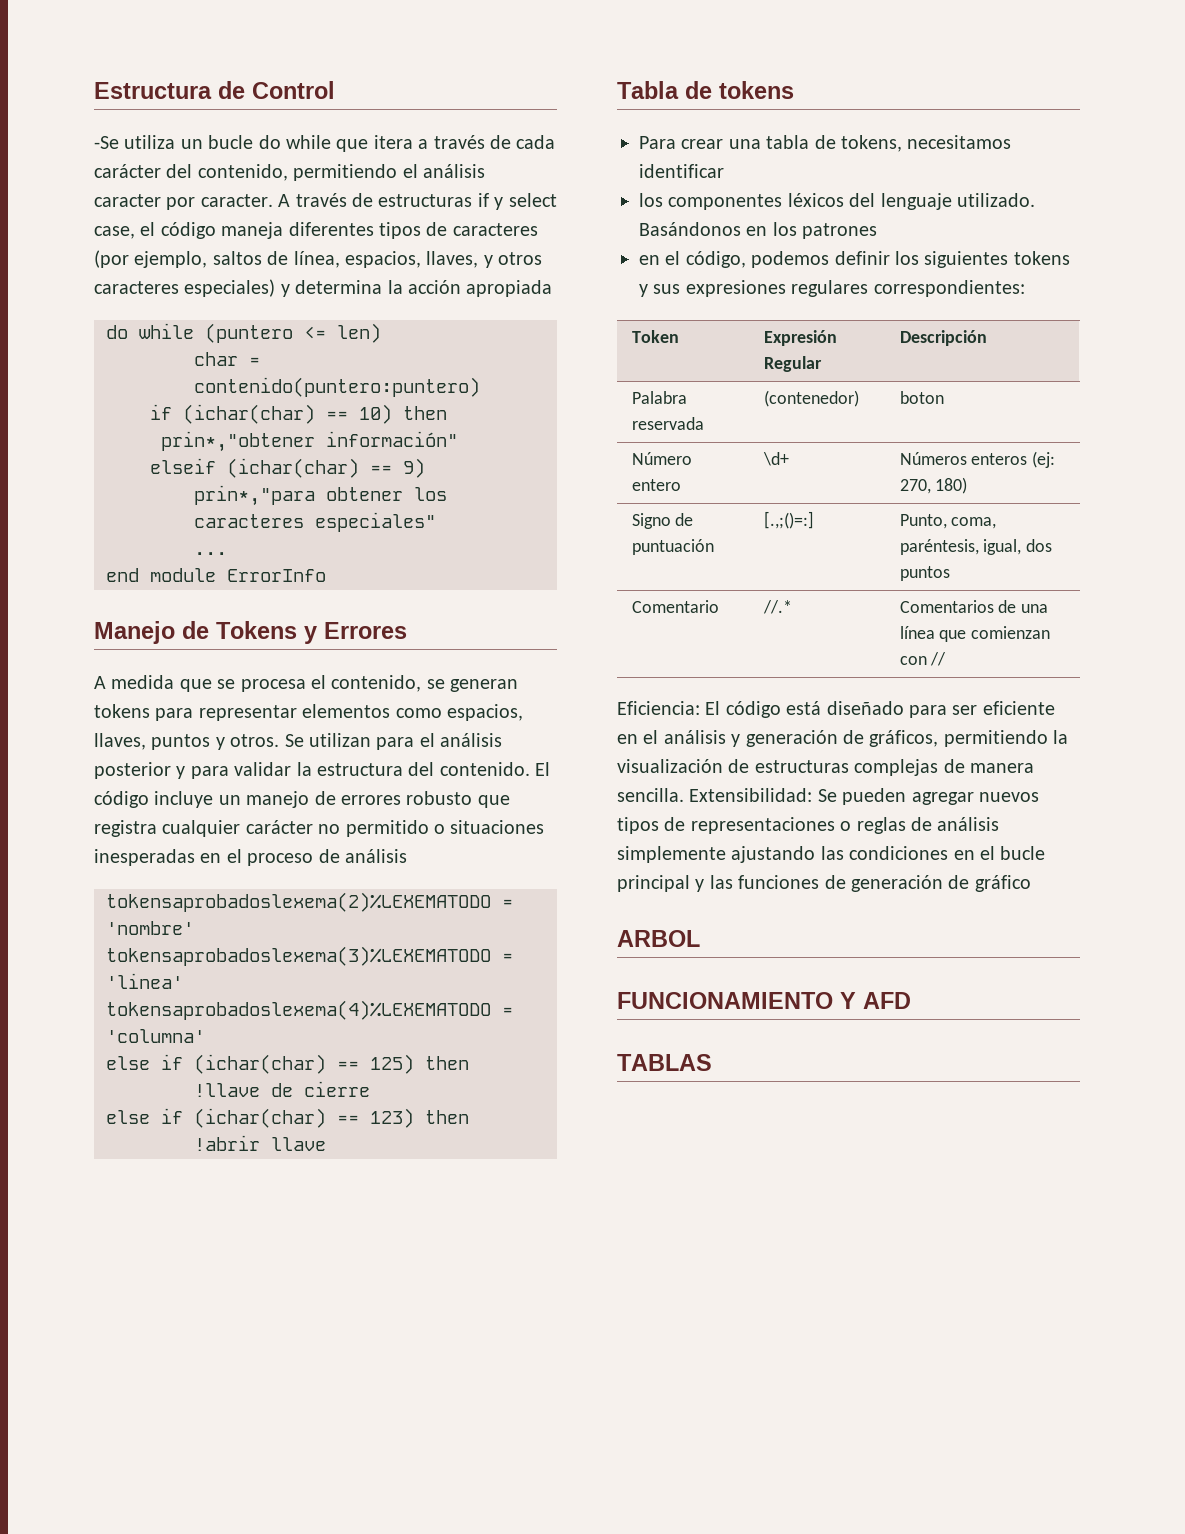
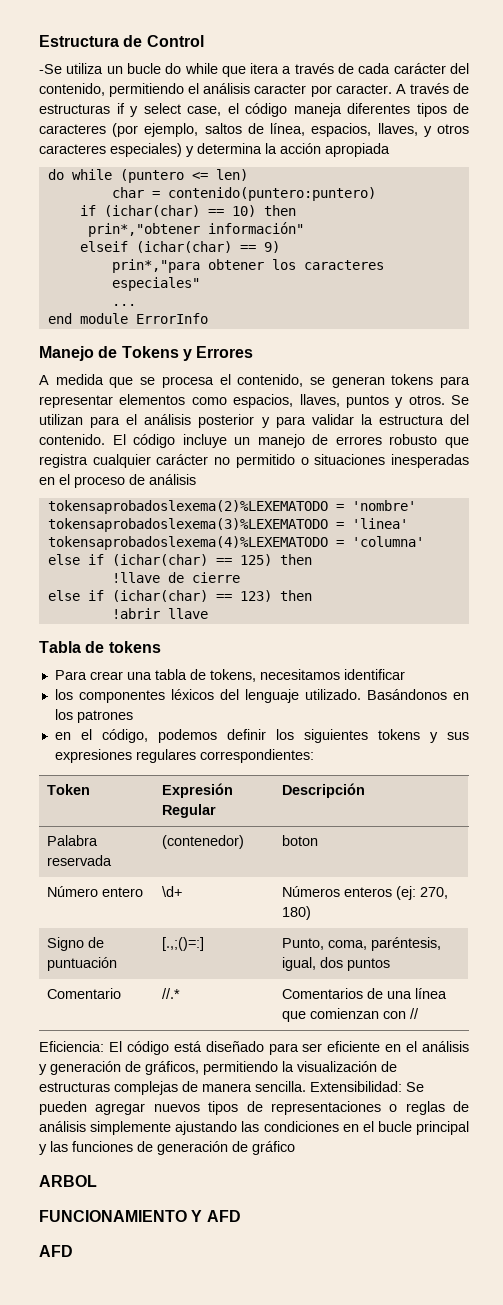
[617,1054,712,1071] TABLAS -> [39,1245,73,1257] AFD

